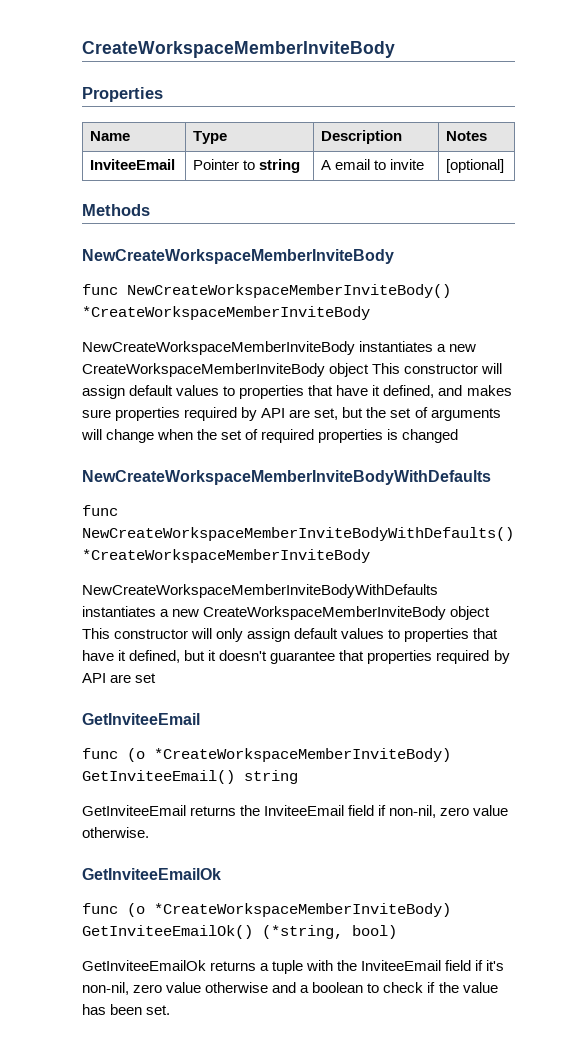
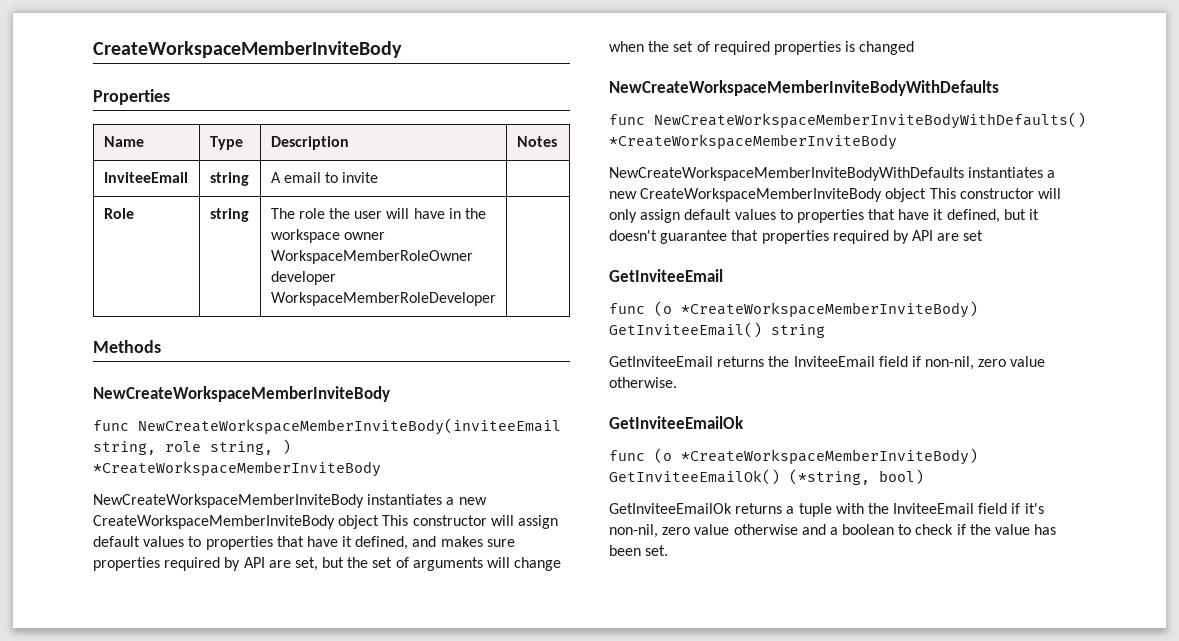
[193,159,256,170] Pointer to -> (188, 177) none
[446,159,505,173] [82,204,150,216] [82,249,394,264] [82,284,451,298] [optional] // Methods // NewCreateWorkspaceMemberInviteBody // func NewCreateWorkspaceMemberInviteBody() -> [103,208,134,219] [209,208,249,222] [270,208,486,219] [270,229,385,243] [270,250,473,264] [270,271,336,285] [270,292,496,306] [93,340,161,353] [93,386,390,402] [93,418,561,435] [93,439,291,455] // Role | string | The role the user will have in the workspace owner WorkspaceMemberRoleOwner developer WorkspaceMemberRoleDeveloper | // Methods // NewCreateWorkspaceMemberInviteBody // func NewCreateWorkspaceMemberInviteBody(inviteeEmail string, role string, )

